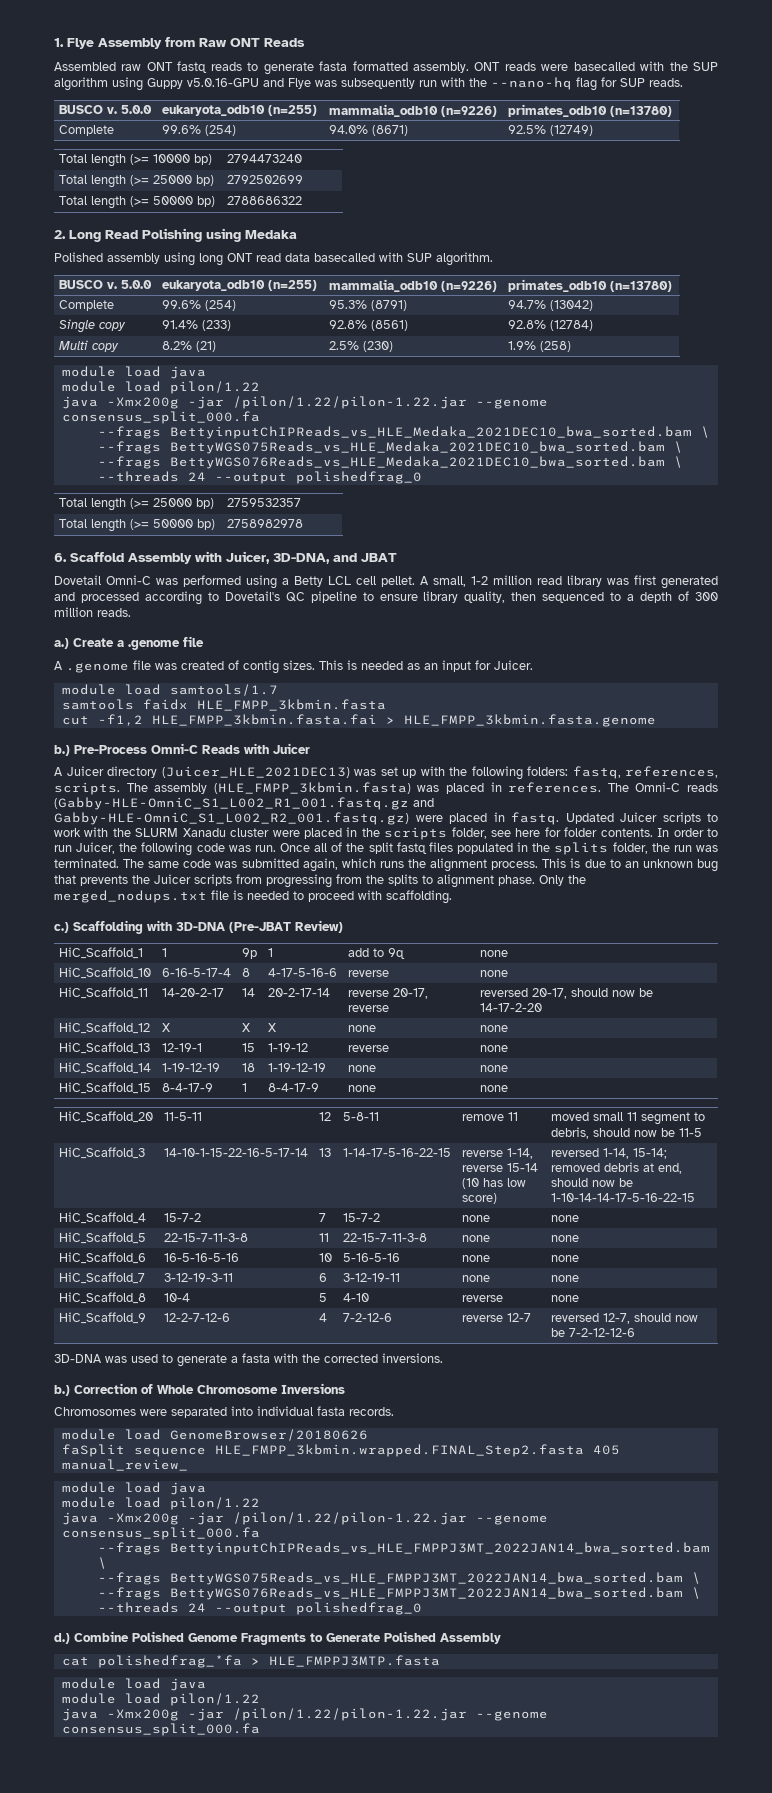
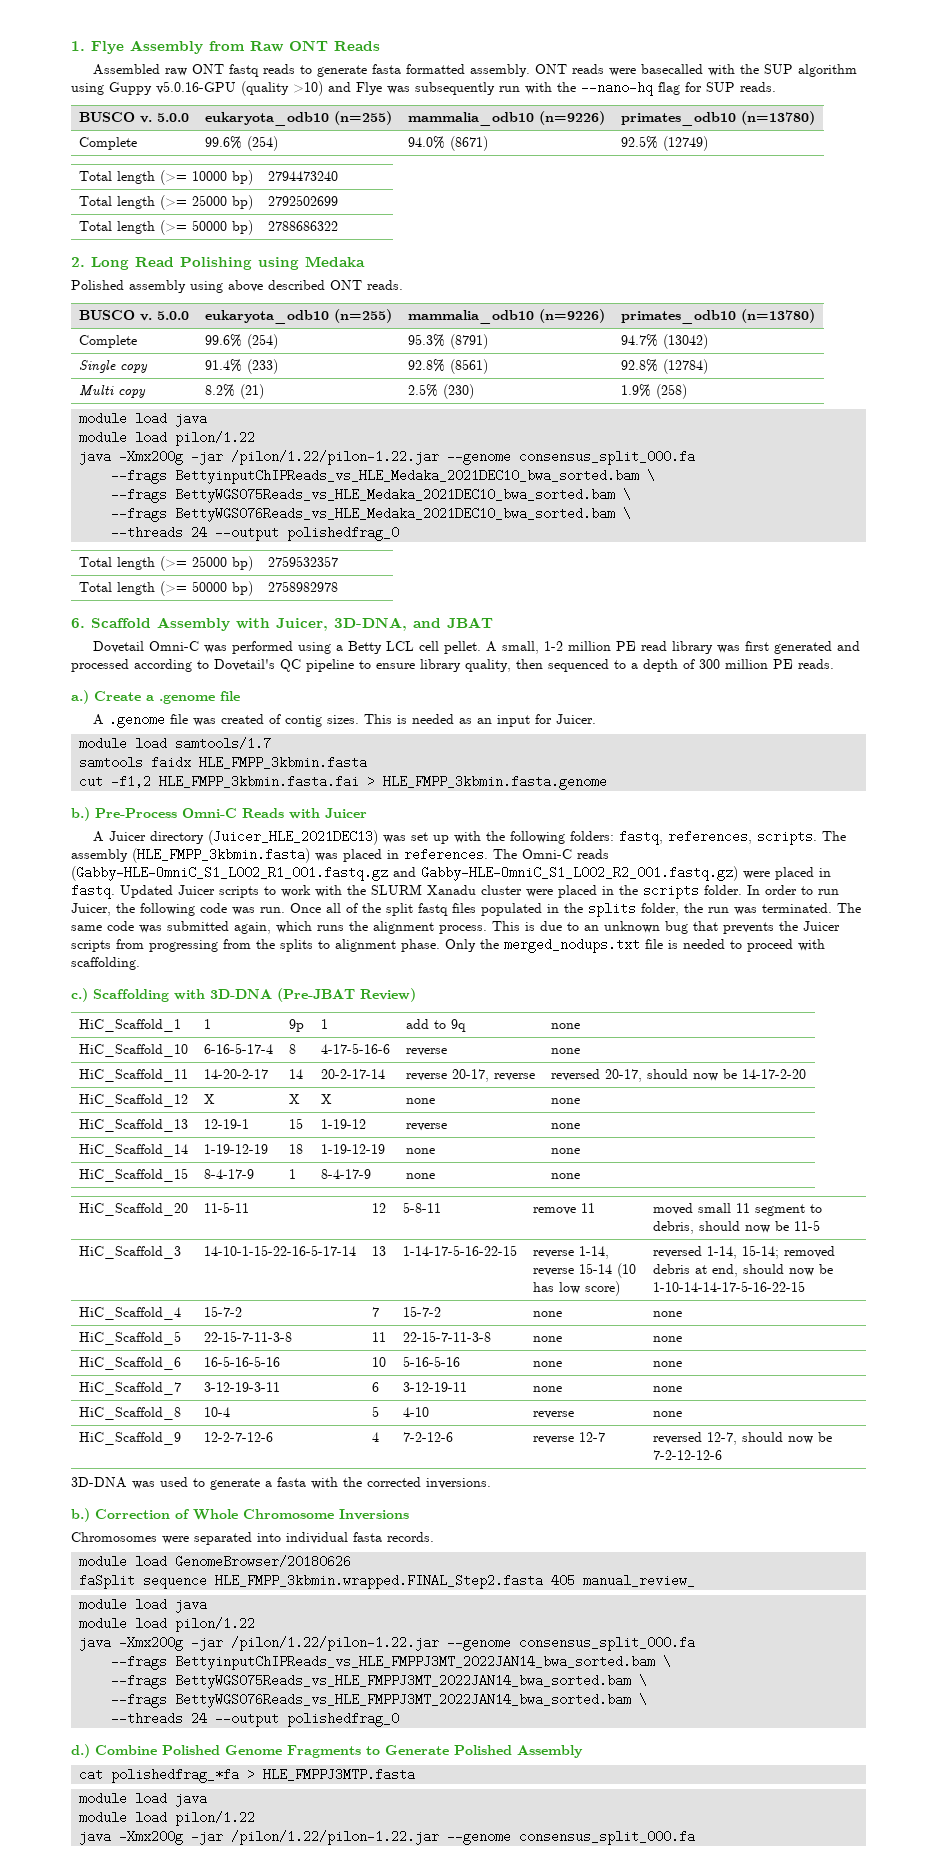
(259, 82) none -> [241,81,323,96] (quality >10)
[199,252,493,266] long ONT read data basecalled with SUP algorithm. -> [228,280,403,292] above described ONT reads.
(532, 580) none -> [616,641,637,651] PE
(93, 612) none -> [773,659,793,669] PE
[451,827,653,839] folder, see here for folder contents. -> [704,885,742,895] folder.

